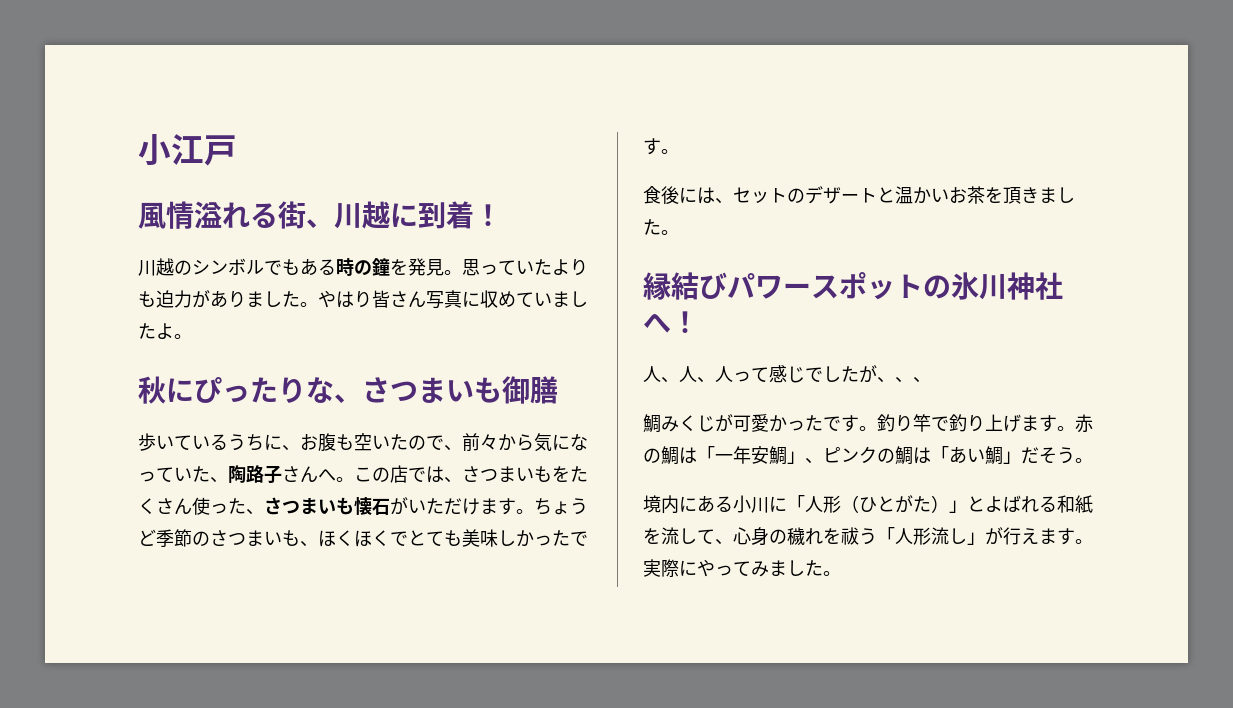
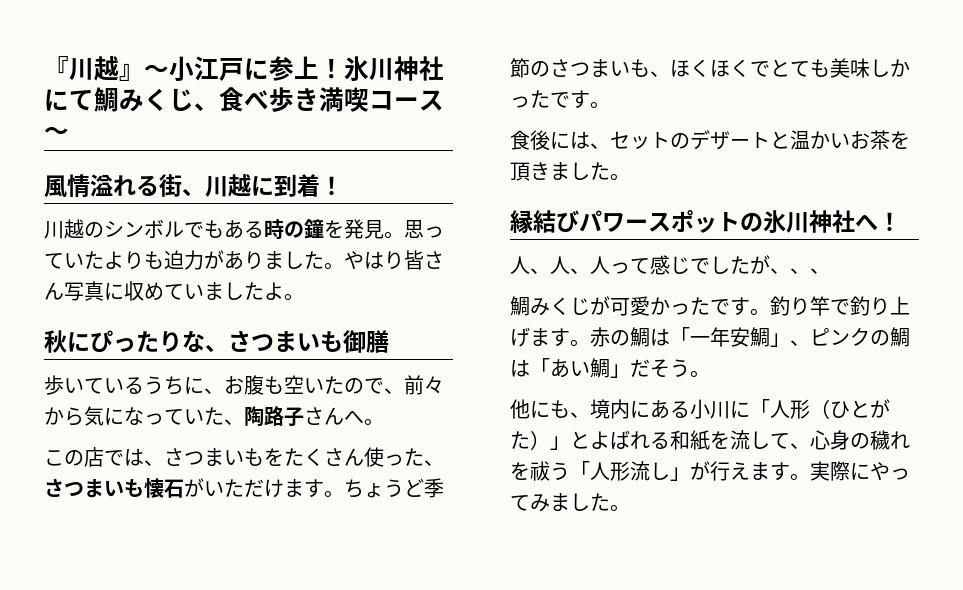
(138, 150) none -> [44,56,169,81] 『川越』〜
(237, 150) none -> [244,56,444,81] [44,87,444,112] [44,126,69,140] に参上！氷川神社にて鯛みくじ、食べ歩き満喫コース〜
(354, 479) none -> (384, 422) //
(1093, 460) none -> [510,399,590,419] 他にも、

